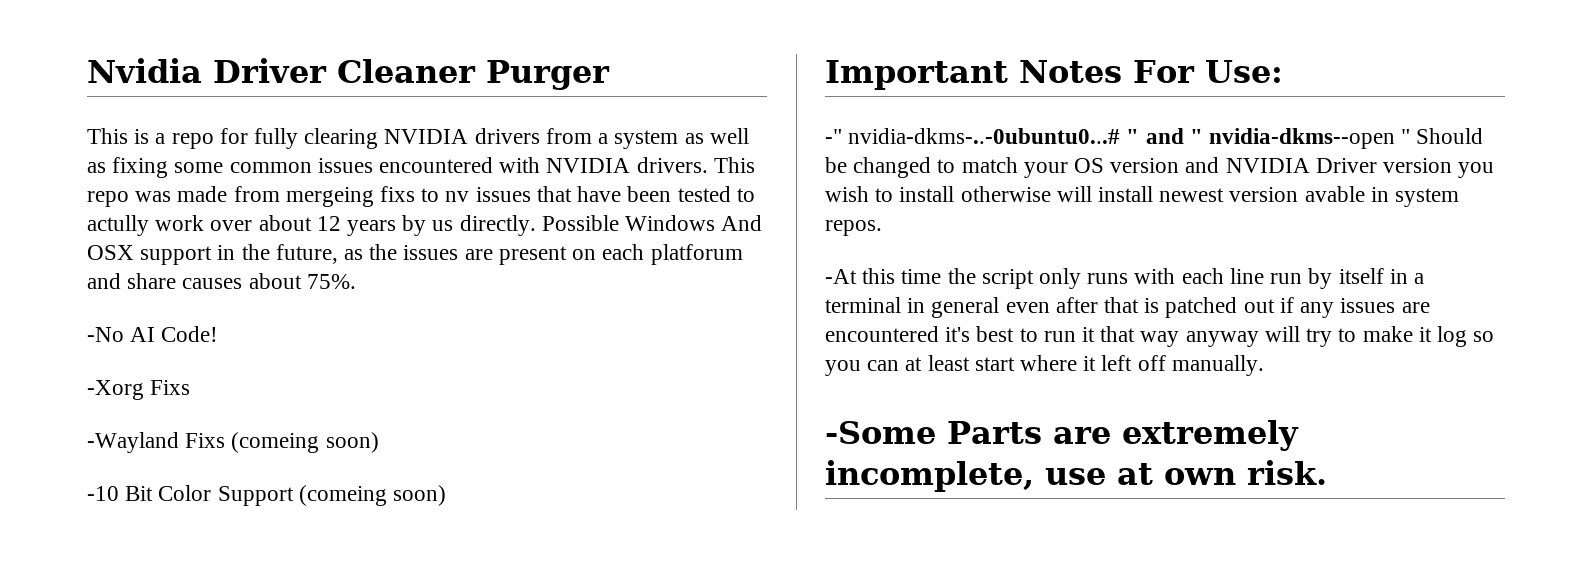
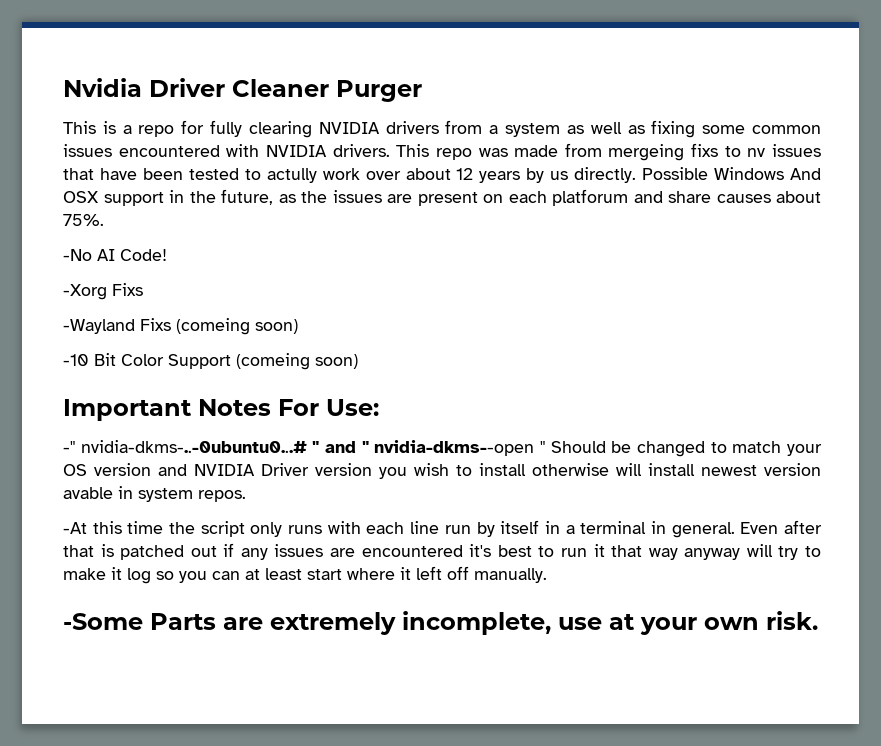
[931,297,1050,318] general even -> [671,522,779,538] general. Even
(1153, 474) none -> [640,617,697,635] your

